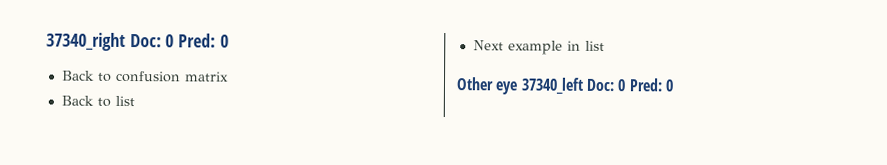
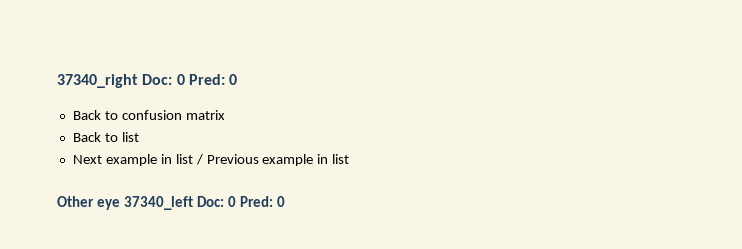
(605, 46) none -> [195,154,350,166] / Previous example in list

